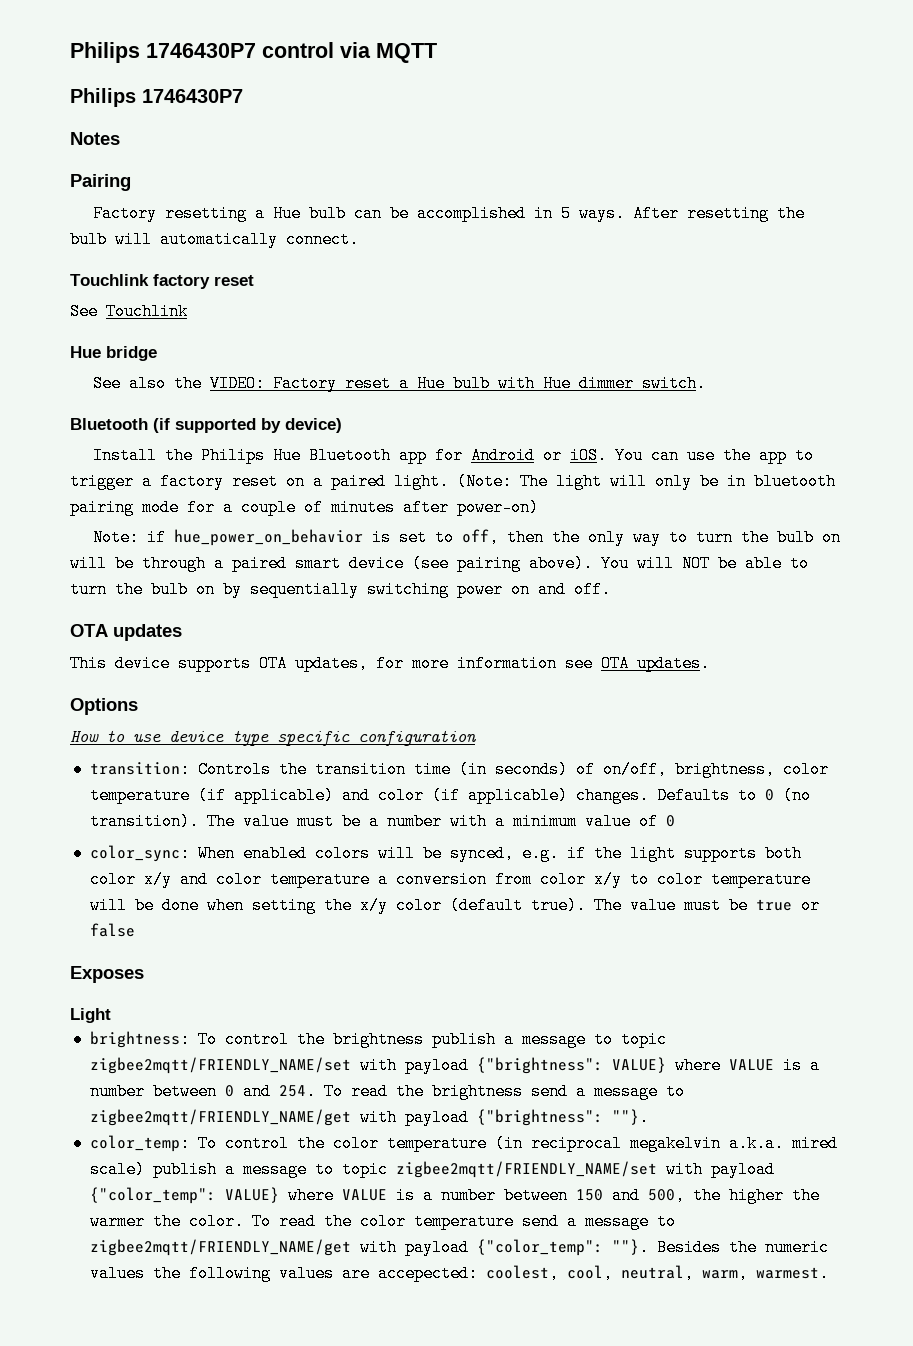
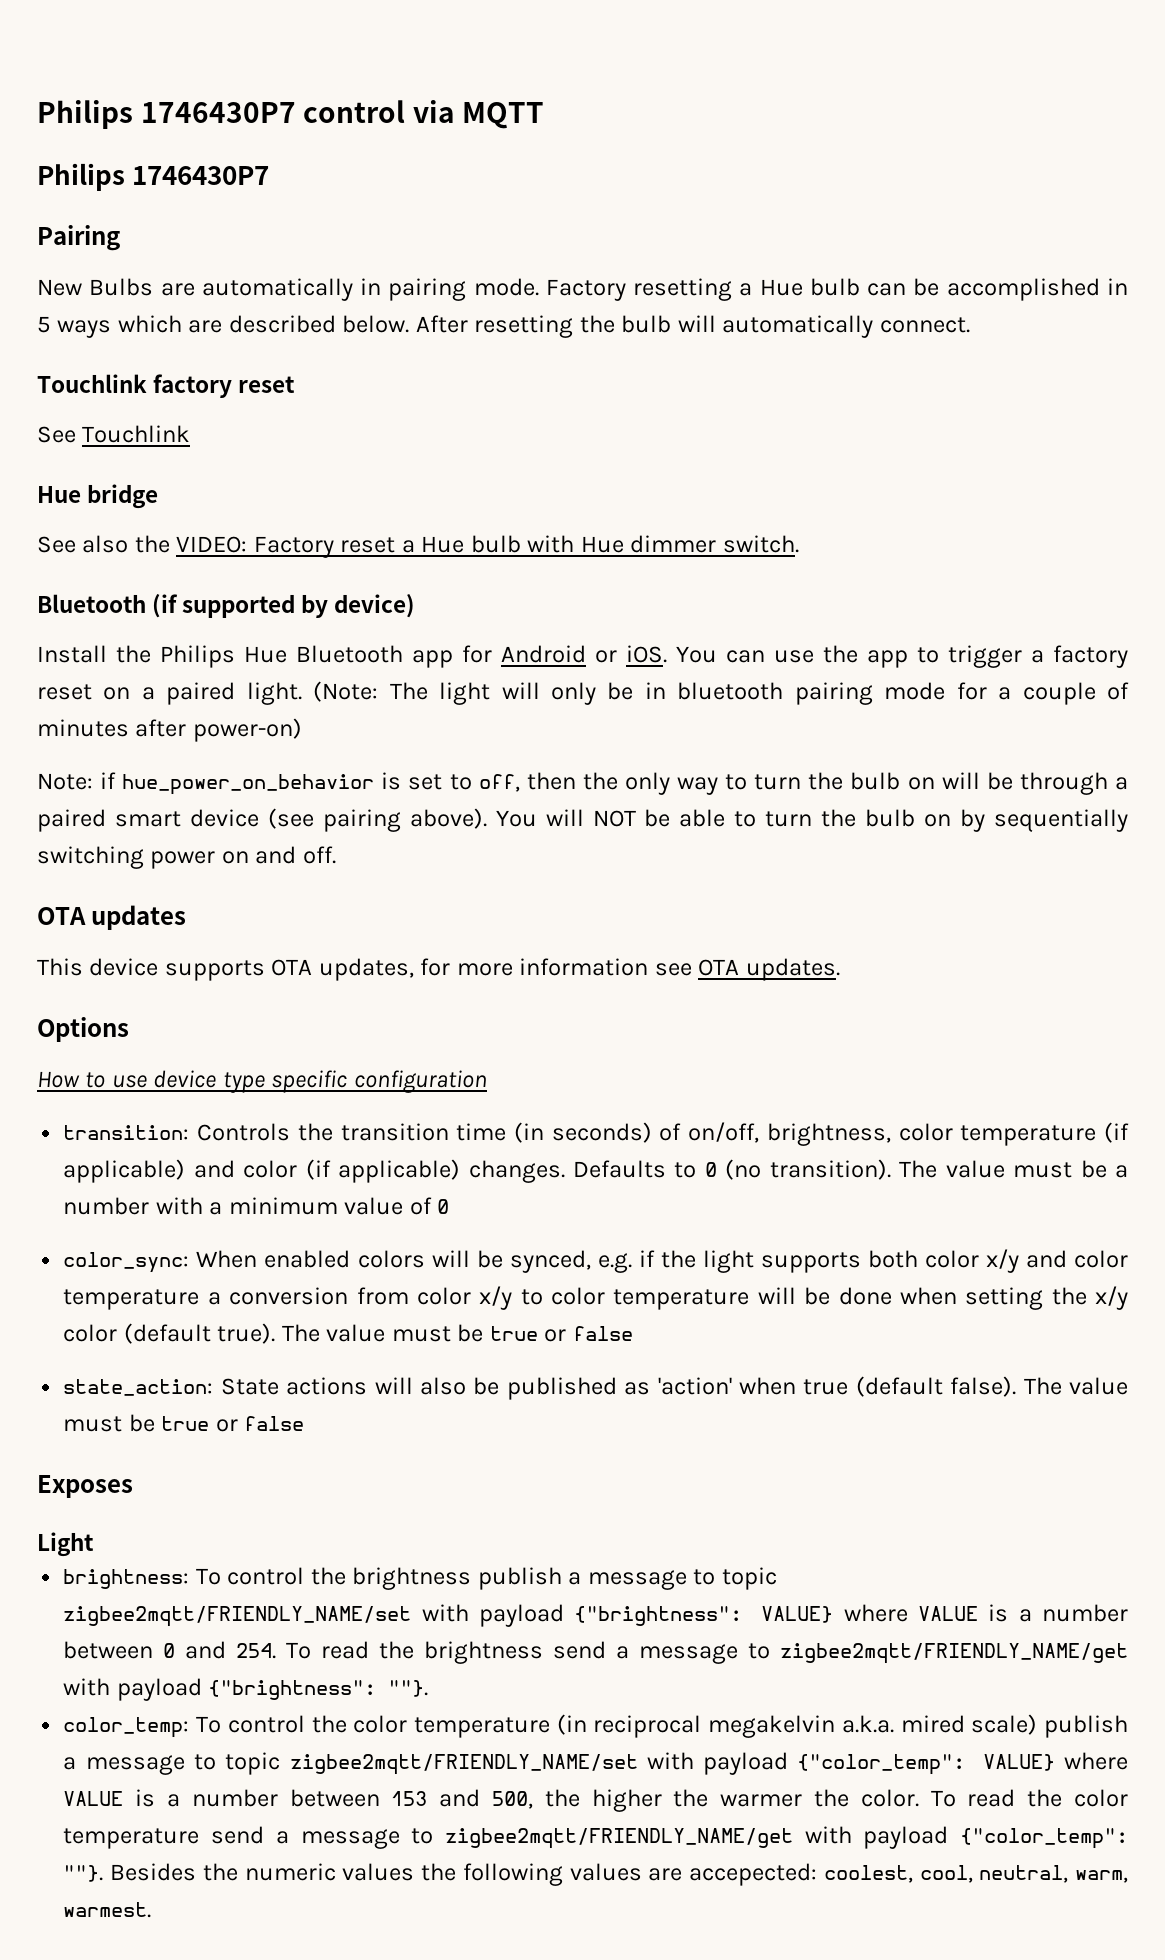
[70,132,120,145] // Notes -> (270, 175) none
(131, 182) none -> [37,278,539,301] New Bulbs are automatically in pairing mode.
[579,205,626,222] ways. -> [57,315,410,338] ways which are described below.
(135, 930) none -> [63,1376,1128,1400] [63,1414,305,1432] // state_action: State actions will also be published as 'action' when true (default false). The value must be true or false
[575,1189,603,1201] 150 -> [391,1791,428,1806] 153

